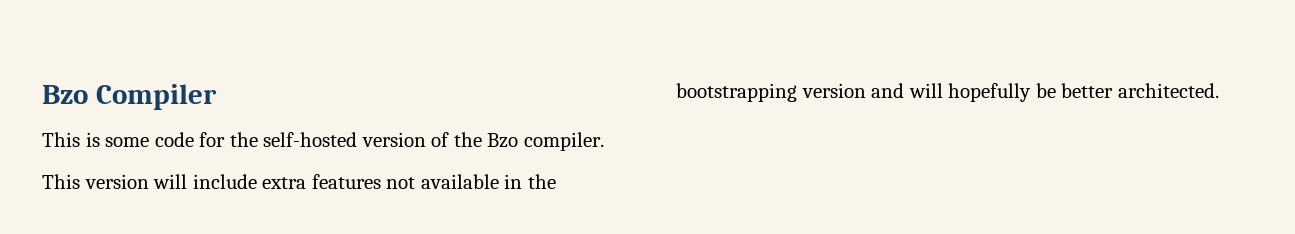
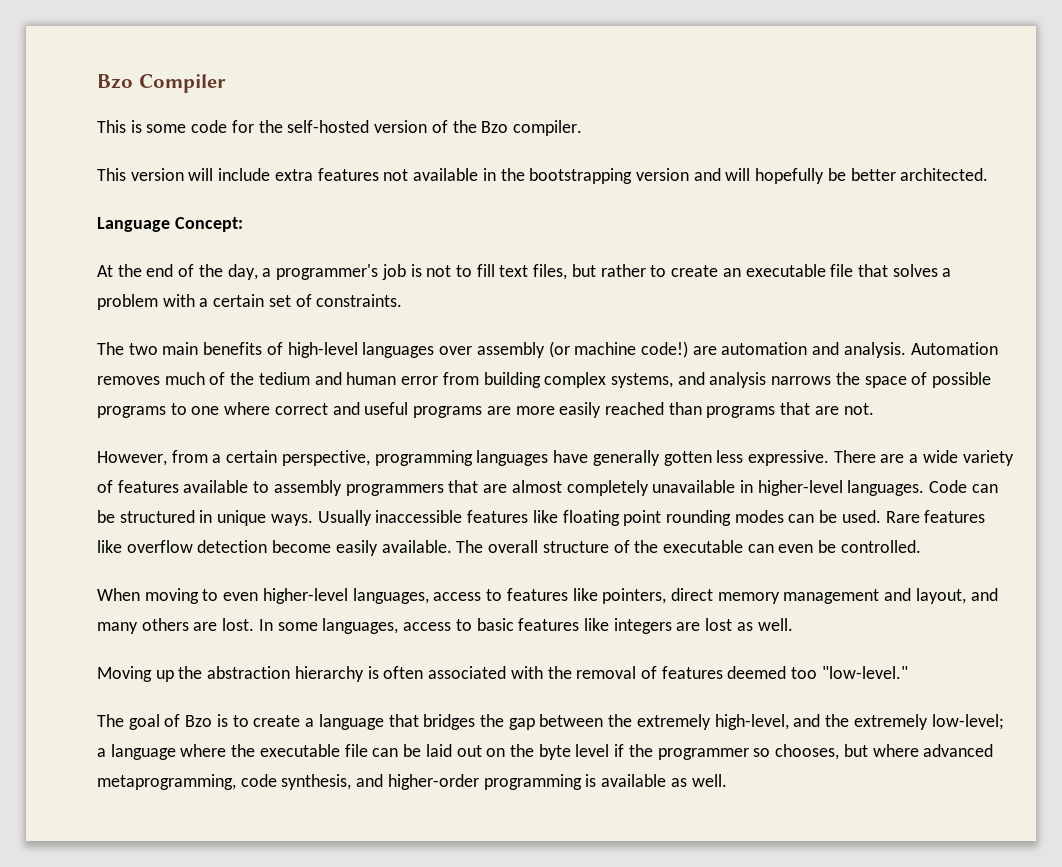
(1219, 90) none -> [97,217,243,232] [97,264,952,280] [97,294,403,310] [97,341,998,358] [97,372,992,388] [97,402,874,418] [97,450,1014,466] [97,480,998,496] [97,510,986,526] [97,540,921,556] [97,588,998,604] [97,618,793,634] [97,666,908,682] [97,714,1004,730] [97,744,994,760] [97,774,727,790] // Language Concept: // At the end of the day, a programmer's job is not to fill text files, but rather to create an executable file that solves a problem with a certain set of constraints. // The two main benefits of high-level languages over assembly (or machine code!) are automation and analysis. Automation removes much of the tedium and human error from building complex systems, and analysis narrows the space of possible programs to one where correct and useful programs are more easily reached than programs that are not. // However, from a certain perspective, programming languages have generally gotten less expressive. There are a wide variety of features available to assembly programmers that are almost completely unavailable in higher-level languages. Code can be structured in unique ways. Usually inaccessible features like floating point rounding modes can be used. Rare features like overflow detection become easily available. The overall structure of the executable can even be controlled. // When moving to even higher-level languages, access to features like pointers, direct memory management and layout, and many others are lost. In some languages, access to basic features like integers are lost as well. // Moving up the abstraction hierarchy is often associated with the removal of features deemed too "low-level." // The goal of Bzo is to create a language that bridges the gap between the extremely high-level, and the extremely low-level; a language where the executable file can be laid out on the byte level if the programmer so chooses, but where advanced metaprogramming, code synthesis, and higher-order programming is available as well.

